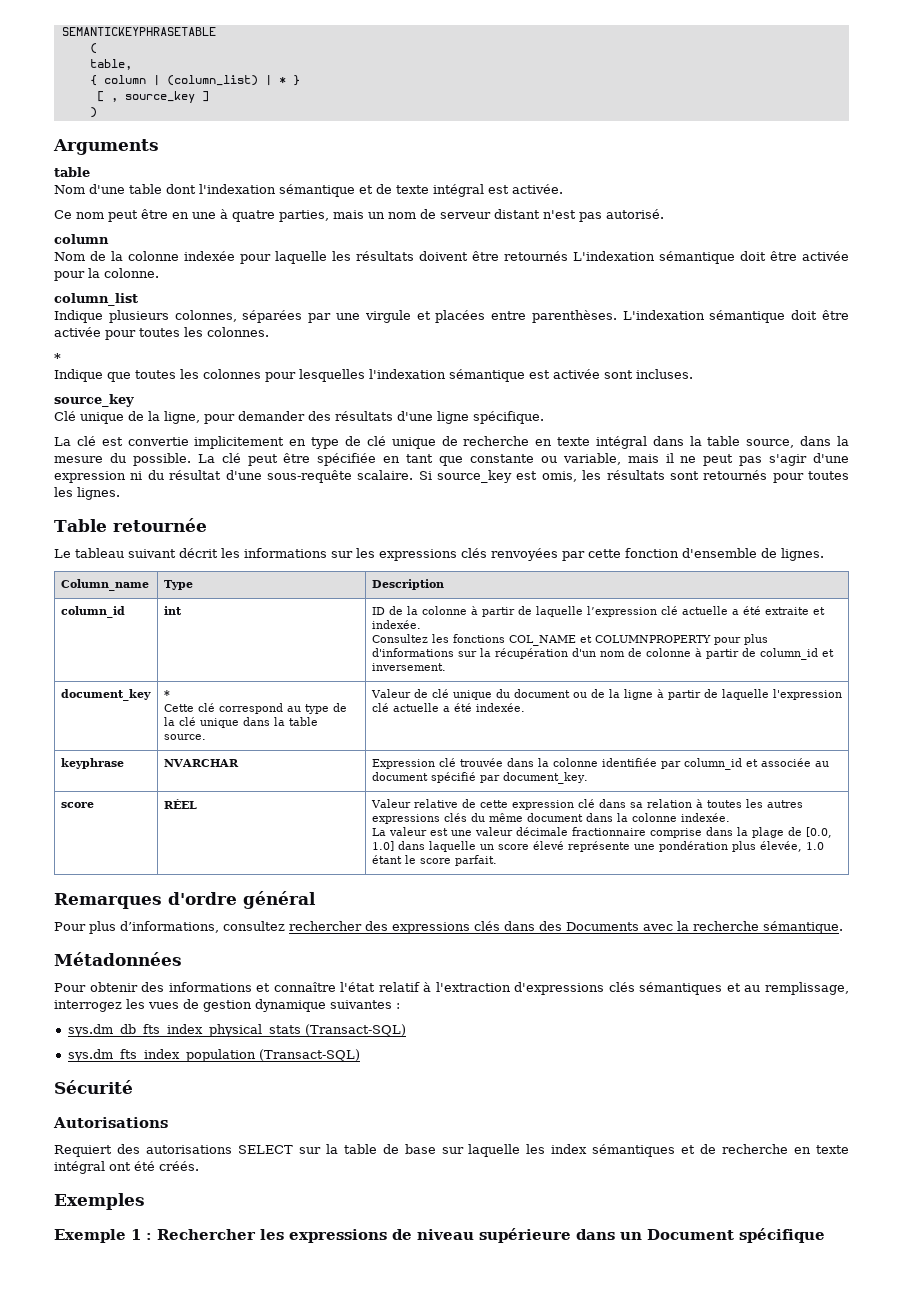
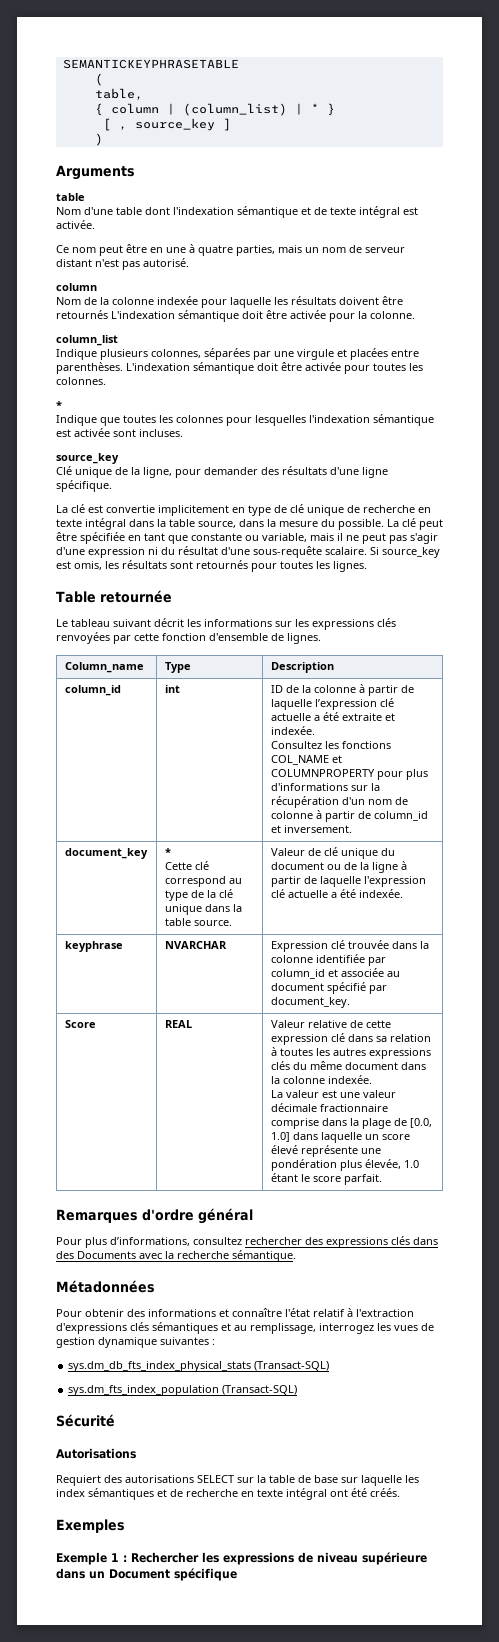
[60,802,94,808] [163,799,197,809] score | RÉEL -> [64,1020,96,1028] [164,1020,192,1028] Score | REAL

